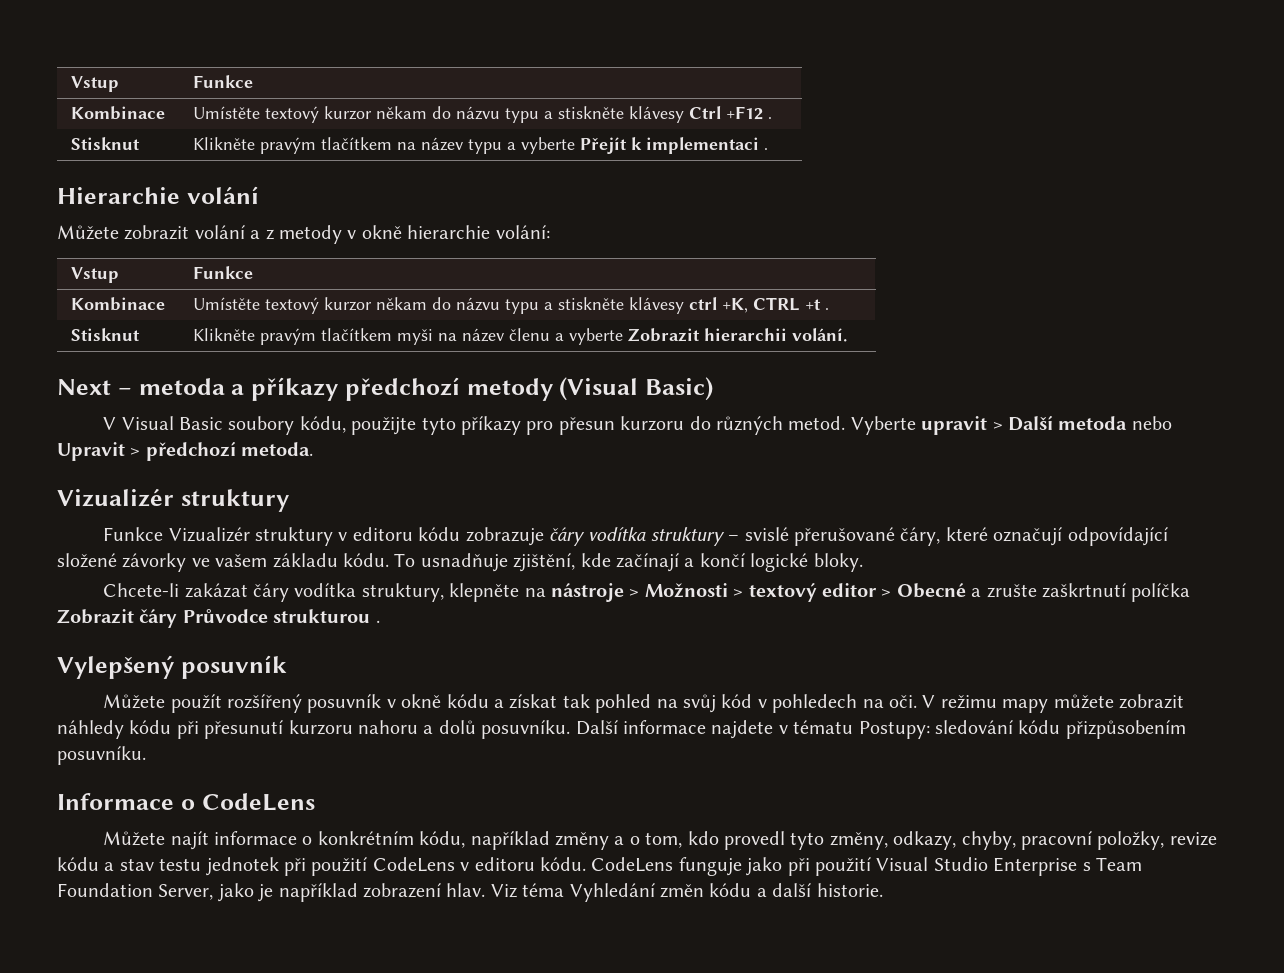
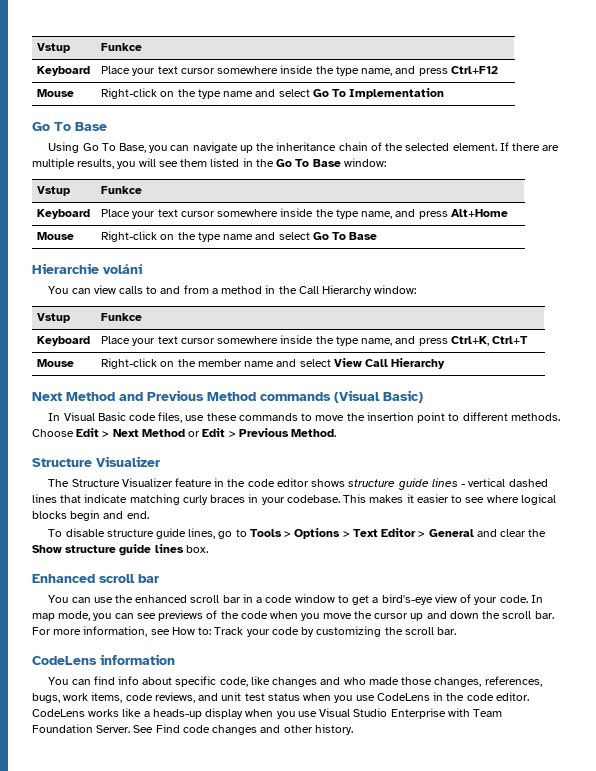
[70,76,119,92] [192,75,253,88] [70,106,165,120] [192,106,772,123] [70,137,140,150] [192,137,768,154] [57,186,259,204] [57,225,550,244] [70,267,119,283] [192,266,253,279] [70,297,165,311] [192,297,829,314] [70,328,140,341] [192,328,847,345] [57,377,553,401] Vstup | Funkce // Kombinace | Umístěte textový kurzor někam do názvu typu a stiskněte klávesy Ctrl +F12 . // Stisknut | Klikněte pravým tlačítkem na název typu a vyberte Přejít k implementaci . // Hierarchie volání // Můžete zobrazit volání a z metody v okně hierarchie volání: // Vstup | Funkce // Kombinace | Umístěte textový kurzor někam do názvu typu a stiskněte klávesy ctrl +K, CTRL +t . // Stisknut | Klikněte pravým tlačítkem myši na název členu a vyberte Zobrazit hierarchii volání. // Next – metoda a příkazy předchozí metody -> [37,43,71,53] [101,43,143,51] [37,66,91,76] [101,65,498,76] [37,89,75,97] [101,88,445,99] [32,122,107,131] [48,142,560,153] [32,158,386,169] [37,186,71,196] [101,186,143,194] [37,209,91,219] [101,208,508,219] [37,232,75,240] [101,231,378,242] [32,263,143,274] [48,285,417,296] [37,313,71,323] [101,313,143,321] [37,336,91,346] [101,335,529,346] [37,359,75,367] [101,358,446,369] [32,390,331,401] Vstup | Funkce // Keyboard | Place your text cursor somewhere inside the type name, and press Ctrl+F12 // Mouse | Right-click on the type name and select Go To Implementation // Go To Base // Using Go To Base, you can navigate up the inheritance chain of the selected element. If there are multiple results, you will see them listed in the Go To Base window: // Vstup | Funkce // Keyboard | Place your text cursor somewhere inside the type name, and press Alt+Home // Mouse | Right-click on the type name and select Go To Base // Hierarchie volání // You can view calls to and from a method in the Call Hierarchy window: // Vstup | Funkce // Keyboard | Place your text cursor somewhere inside the type name, and press Ctrl+K, Ctrl+T // Mouse | Right-click on the member name and select View Call Hierarchy // Next Method and Previous Method commands
[103,417,117,430] V -> [48,413,61,421] In
[228,416,1172,435] [57,442,314,461] [57,489,289,512] [103,527,1168,546] [57,553,863,572] [103,583,1191,602] [57,609,380,628] [57,655,287,679] [103,694,1184,713] [57,720,1186,739] [57,746,146,765] [57,793,315,811] [103,831,1217,850] [57,857,871,876] soubory kódu, použijte tyto příkazy pro přesun kurzoru do různých metod. Vyberte upravit > Další metoda nebo Upravit > předchozí metoda. // Vizualizér struktury // Funkce Vizualizér struktury v editoru kódu zobrazuje čáry vodítka struktury – svislé přerušované čáry, které označují odpovídající složené závorky ve vašem základu kódu. To usnadňuje zjištění, kde začínají a končí logické bloky. // Chcete-li zakázat čáry vodítka struktury, klepněte na nástroje > Možnosti > textový editor > Obecné a zrušte zaškrtnutí políčka Zobrazit čáry Průvodce strukturou . // Vylepšený posuvník // Můžete použít rozšířený posuvník v okně kódu a získat tak pohled na svůj kód v pohledech na oči. V režimu mapy můžete zobrazit náhledy kódu při přesunutí kurzoru nahoru a dolů posuvníku. Další informace najdete v tématu Postupy: sledování kódu přizpůsobením posuvníku. // Informace o CodeLens // Můžete najít informace o konkrétním kódu, například změny a o tom, kdo provedl tyto změny, odkazy, chyby, pracovní položky, revize kódu a stav testu jednotek při použití CodeLens v editoru kódu. CodeLens funguje jako při použití -> [128,412,560,423] [32,428,337,437] [32,456,160,467] [48,478,548,490] [32,494,556,505] [32,510,149,521] [48,528,547,539] [32,544,208,556] [32,574,159,583] [48,594,543,605] [32,610,554,621] [32,626,457,637] [32,654,175,665] [48,676,542,687] [32,692,529,703] [32,708,317,719] code files, use these commands to move the insertion point to different methods. Choose Edit > Next Method or Edit > Previous Method. // Structure Visualizer // The Structure Visualizer feature in the code editor shows structure guide lines - vertical dashed lines that indicate matching curly braces in your codebase. This makes it easier to see where logical blocks begin and end. // To disable structure guide lines, go to Tools > Options > Text Editor > General and clear the Show structure guide lines box. // Enhanced scroll bar // You can use the enhanced scroll bar in a code window to get a bird's-eye view of your code. In map mode, you can see previews of the code when you move the cursor up and down the scroll bar. For more information, see How to: Track your code by customizing the scroll bar. // CodeLens information // You can find info about specific code, like changes and who made those changes, references, bugs, work items, code reviews, and unit test status when you use CodeLens in the code editor. CodeLens works like a heads-up display when you use
[1082,862,1091,871] s -> [447,708,470,717] with
[158,883,883,902] Server, jako je například zobrazení hlav. Viz téma Vyhledání změn kódu a další historie. -> [96,724,353,735] Server. See Find code changes and other history.

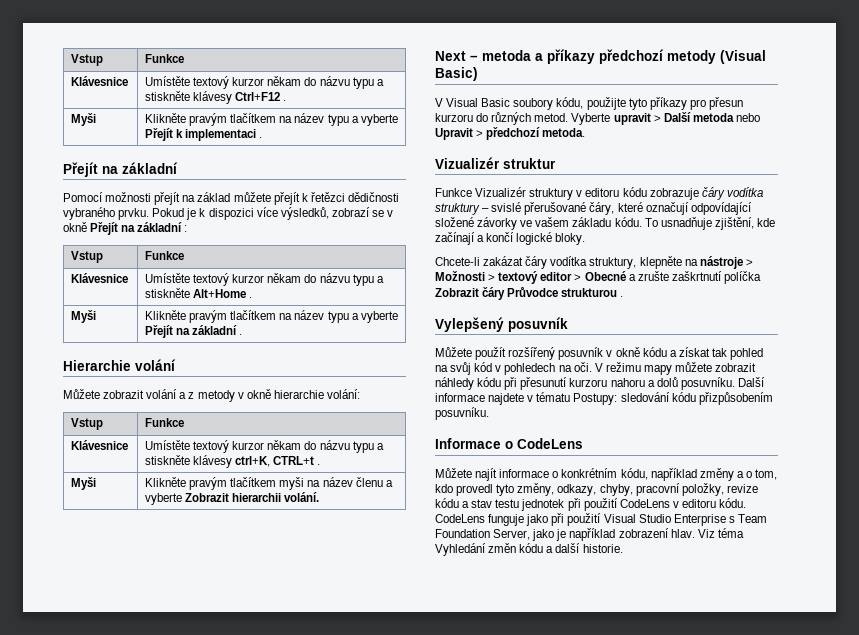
[37,43,71,53] [101,43,143,51] [37,66,91,76] [101,65,498,76] [37,89,75,97] [101,88,445,99] [32,122,107,131] [48,142,560,153] [32,158,386,169] [37,186,71,196] [101,186,143,194] [37,209,91,219] [101,208,508,219] [37,232,75,240] [101,231,378,242] [32,263,143,274] [48,285,417,296] [37,313,71,323] [101,313,143,321] [37,336,91,346] [101,335,529,346] [37,359,75,367] [101,358,446,369] [32,390,331,401] Vstup | Funkce // Keyboard | Place your text cursor somewhere inside the type name, and press Ctrl+F12 // Mouse | Right-click on the type name and select Go To Implementation // Go To Base // Using Go To Base, you can navigate up the inheritance chain of the selected element. If there are multiple results, you will see them listed in the Go To Base window: // Vstup | Funkce // Keyboard | Place your text cursor somewhere inside the type name, and press Alt+Home // Mouse | Right-click on the type name and select Go To Base // Hierarchie volání // You can view calls to and from a method in the Call Hierarchy window: // Vstup | Funkce // Keyboard | Place your text cursor somewhere inside the type name, and press Ctrl+K, Ctrl+T // Mouse | Right-click on the member name and select View Call Hierarchy // Next Method and Previous Method commands -> [71,54,104,66] [145,54,185,63] [71,76,129,86] [145,76,384,89] [145,91,287,104] [71,113,97,126] [145,113,398,126] [145,128,263,141] [63,162,178,177] [63,192,399,205] [63,207,394,220] [63,222,188,235] [71,251,104,263] [145,251,185,260] [71,273,129,283] [145,273,384,286] [145,288,253,298] [71,310,97,323] [145,310,398,323] [145,325,243,338] [63,359,176,371] [63,389,360,402] [71,418,104,430] [145,418,185,427] [71,440,129,450] [145,440,384,453] [145,455,321,468] [71,477,97,490] [145,477,393,490] [145,492,320,505] [435,49,716,64] Vstup | Funkce // Klávesnice | Umístěte textový kurzor někam do názvu typu a stiskněte klávesy Ctrl+F12 . // Myši | Klikněte pravým tlačítkem na název typu a vyberte Přejít k implementaci . // Přejít na základní // Pomocí možnosti přejít na základ můžete přejít k řetězci dědičnosti vybraného prvku. Pokud je k dispozici více výsledků, zobrazí se v okně Přejít na základní : // Vstup | Funkce // Klávesnice | Umístěte textový kurzor někam do názvu typu a stiskněte Alt+Home . // Myši | Klikněte pravým tlačítkem na název typu a vyberte Přejít na základní . // Hierarchie volání // Můžete zobrazit volání a z metody v okně hierarchie volání: // Vstup | Funkce // Klávesnice | Umístěte textový kurzor někam do názvu typu a stiskněte klávesy ctrl+K, CTRL+t . // Myši | Klikněte pravým tlačítkem myši na název členu a vyberte Zobrazit hierarchii volání. // Next – metoda a příkazy předchozí metody
[48,413,61,421] In -> [435,98,443,107] V
[128,412,560,423] [32,428,337,437] [32,456,160,467] [48,478,548,490] [32,494,556,505] [32,510,149,521] [48,528,547,539] [32,544,208,556] [32,574,159,583] [48,594,543,605] [32,610,554,621] [32,626,457,637] [32,654,175,665] [48,676,542,687] [32,692,529,703] [32,708,317,719] code files, use these commands to move the insertion point to different methods. Choose Edit > Next Method or Edit > Previous Method. // Structure Visualizer // The Structure Visualizer feature in the code editor shows structure guide lines - vertical dashed lines that indicate matching curly braces in your codebase. This makes it easier to see where logical blocks begin and end. // To disable structure guide lines, go to Tools > Options > Text Editor > General and clear the Show structure guide lines box. // Enhanced scroll bar // You can use the enhanced scroll bar in a code window to get a bird's-eye view of your code. In map mode, you can see previews of the code when you move the cursor up and down the scroll bar. For more information, see How to: Track your code by customizing the scroll bar. // CodeLens information // You can find info about specific code, like changes and who made those changes, references, bugs, work items, code reviews, and unit test status when you use CodeLens in the code editor. CodeLens works like a heads-up display when you use -> [513,97,743,110] [435,112,760,125] [435,127,586,140] [435,157,556,169] [435,187,763,200] [435,202,752,215] [435,217,775,230] [435,232,586,245] [435,256,753,269] [435,271,761,284] [435,286,624,300] [435,317,568,332] [435,347,764,360] [435,362,757,375] [435,377,765,390] [435,392,773,405] [435,407,489,420] [435,438,583,449] [435,468,778,481] [435,483,758,496] [435,498,747,511] [435,513,602,526] soubory kódu, použijte tyto příkazy pro přesun kurzoru do různých metod. Vyberte upravit > Další metoda nebo Upravit > předchozí metoda. // Vizualizér struktur // Funkce Vizualizér struktury v editoru kódu zobrazuje čáry vodítka struktury – svislé přerušované čáry, které označují odpovídající složené závorky ve vašem základu kódu. To usnadňuje zjištění, kde začínají a končí logické bloky. // Chcete-li zakázat čáry vodítka struktury, klepněte na nástroje > Možnosti > textový editor > Obecné a zrušte zaškrtnutí políčka Zobrazit čáry Průvodce strukturou . // Vylepšený posuvník // Můžete použít rozšířený posuvník v okně kódu a získat tak pohled na svůj kód v pohledech na oči. V režimu mapy můžete zobrazit náhledy kódu při přesunutí kurzoru nahoru a dolů posuvníku. Další informace najdete v tématu Postupy: sledování kódu přizpůsobením posuvníku. // Informace o CodeLens // Můžete najít informace o konkrétním kódu, například změny a o tom, kdo provedl tyto změny, odkazy, chyby, pracovní položky, revize kódu a stav testu jednotek při použití CodeLens v editoru kódu. CodeLens funguje jako při použití
[447,708,470,717] with -> [728,516,735,523] s
[96,724,353,735] Server. See Find code changes and other history. -> [493,528,744,541] [435,543,623,556] Server, jako je například zobrazení hlav. Viz téma Vyhledání změn kódu a další historie.

